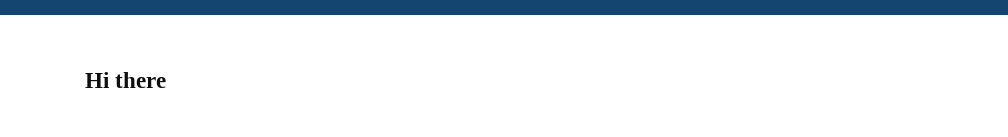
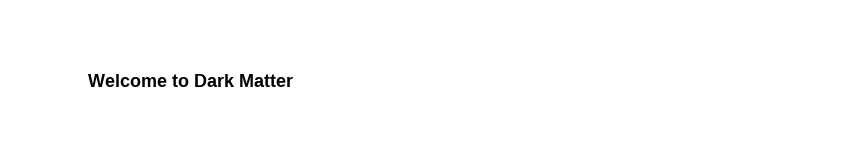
[85,72,167,88] Hi there -> [88,74,293,87] Welcome to Dark Matter

